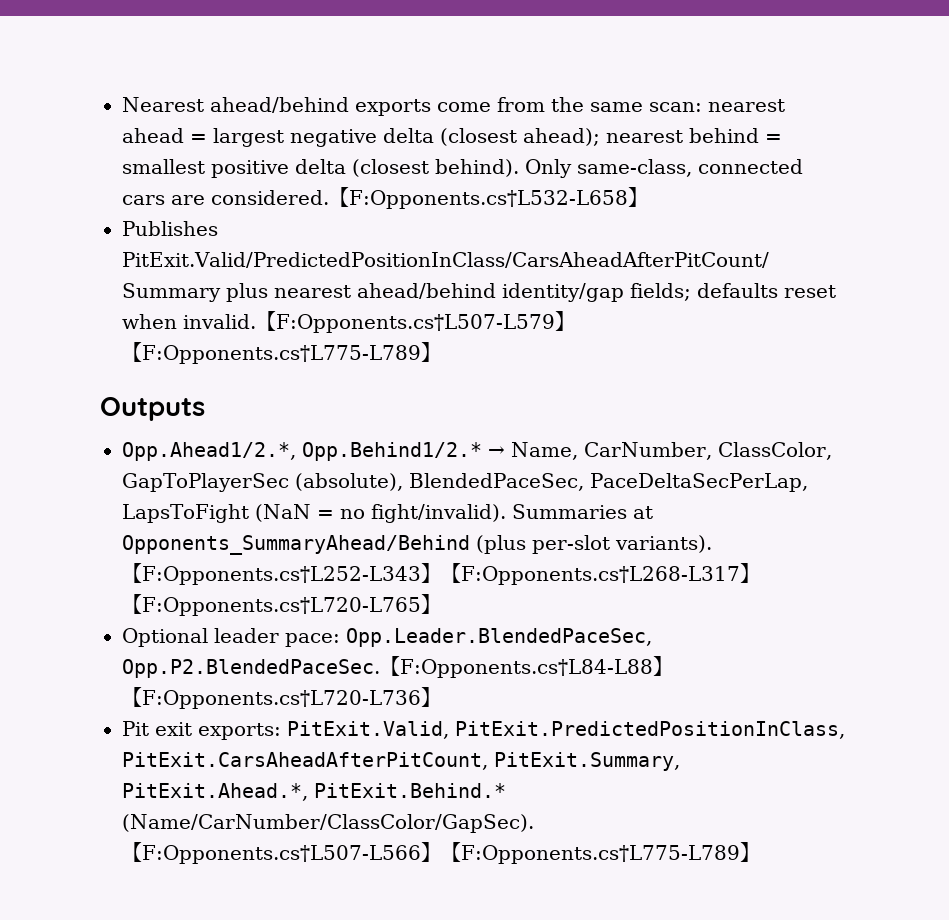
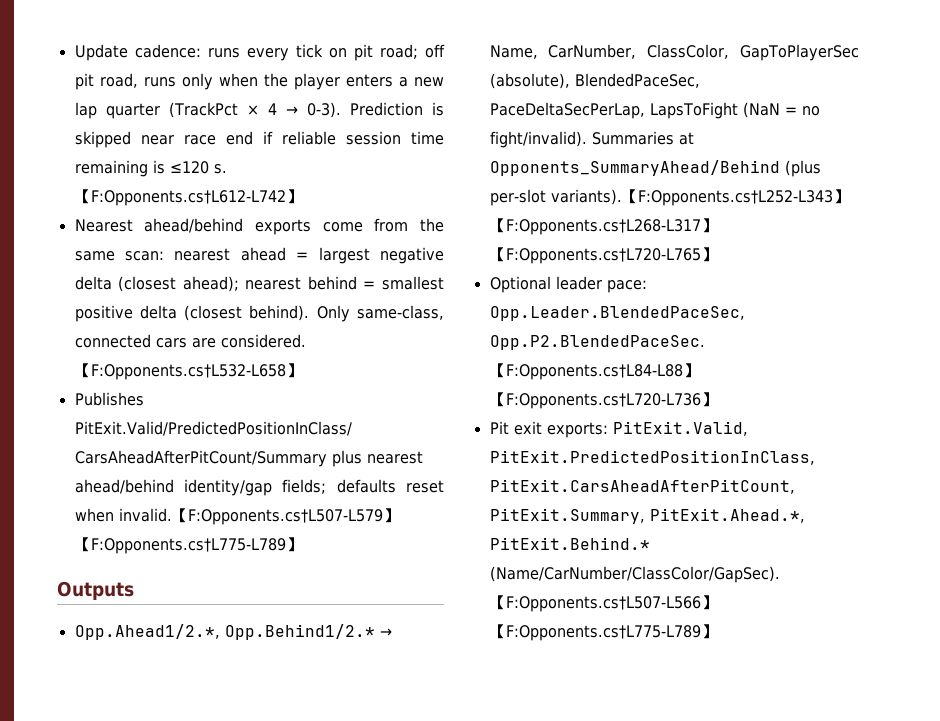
(122, 104) none -> [74,44,446,61] [74,73,444,90] [74,102,445,119] [74,131,444,148] [74,160,227,177] [74,189,302,206] Update cadence: runs every tick on pit road; off pit road, runs only when the player enters a new lap quarter (TrackPct × 4 → 0-3). Prediction is skipped near race end if reliable session time remaining is ≤120 s.【F:Opponents.cs†L612-L742】 //

